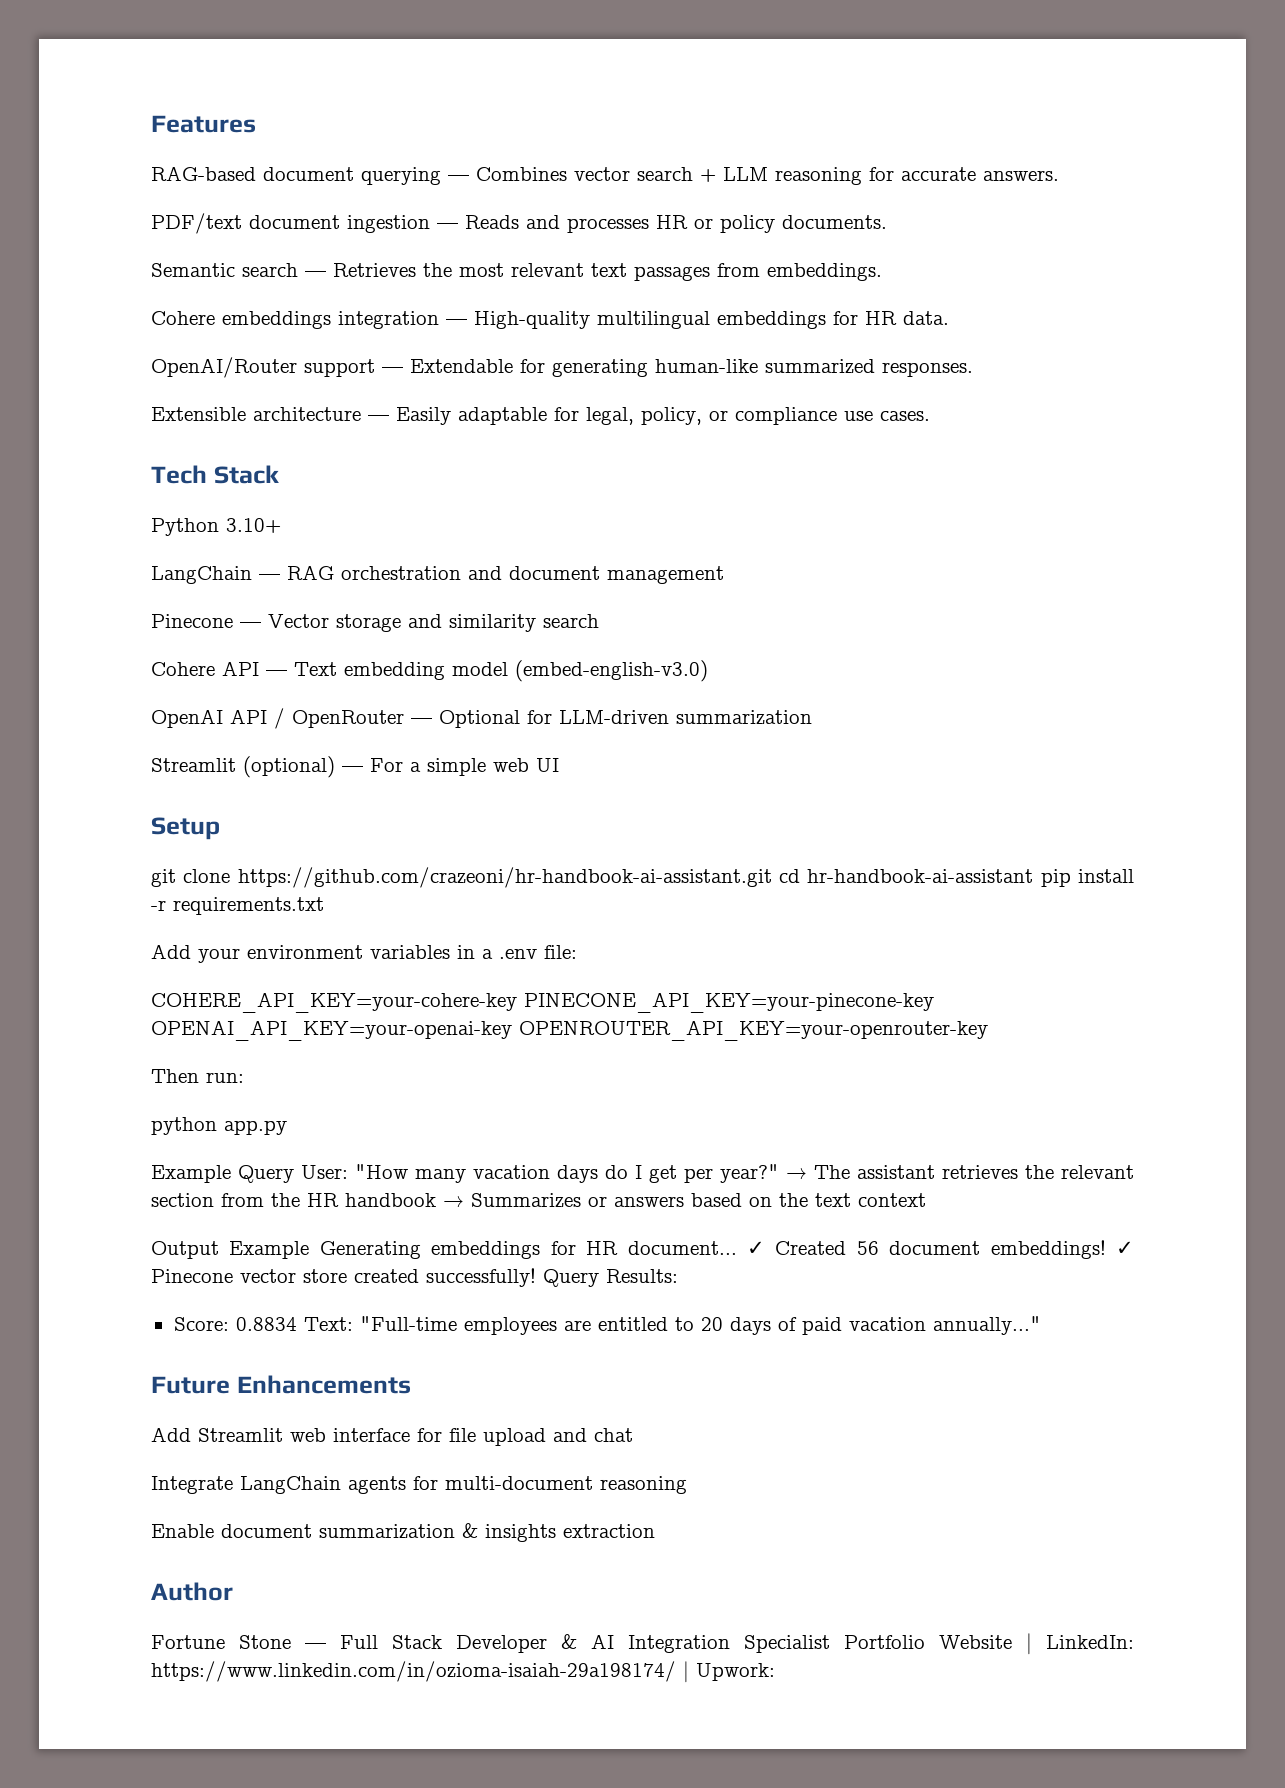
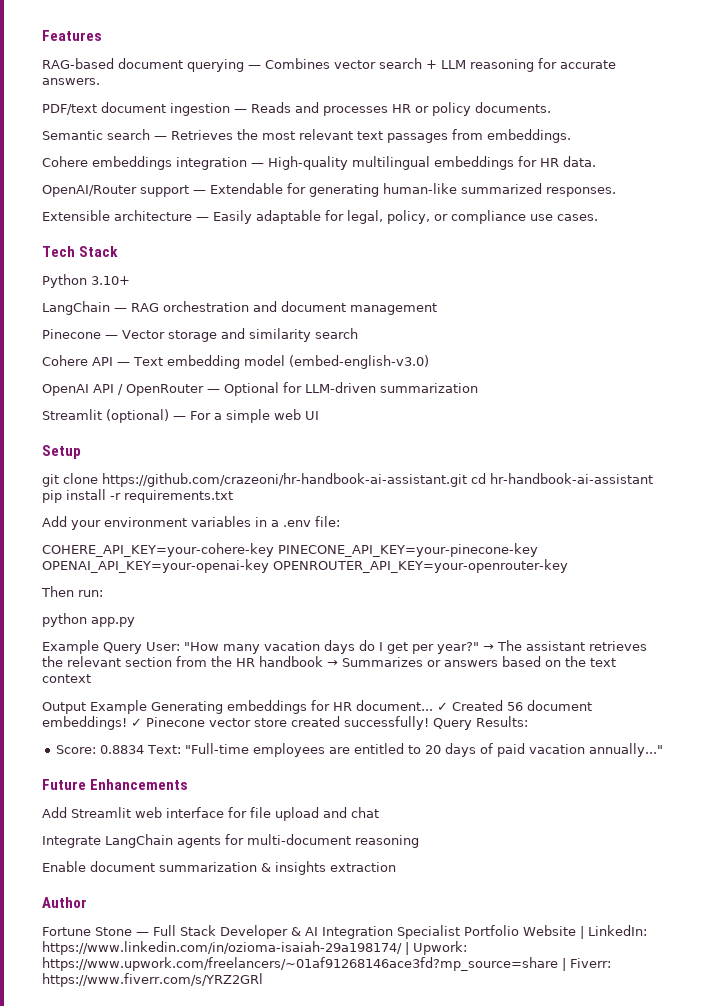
(775, 1672) none -> [42,957,611,971] [42,973,263,987] https://www.upwork.com/freelancers/~01af91268146ace3fd?mp_source=share | Fiverr: https://www.fiverr.com/s/YRZ2GRl

